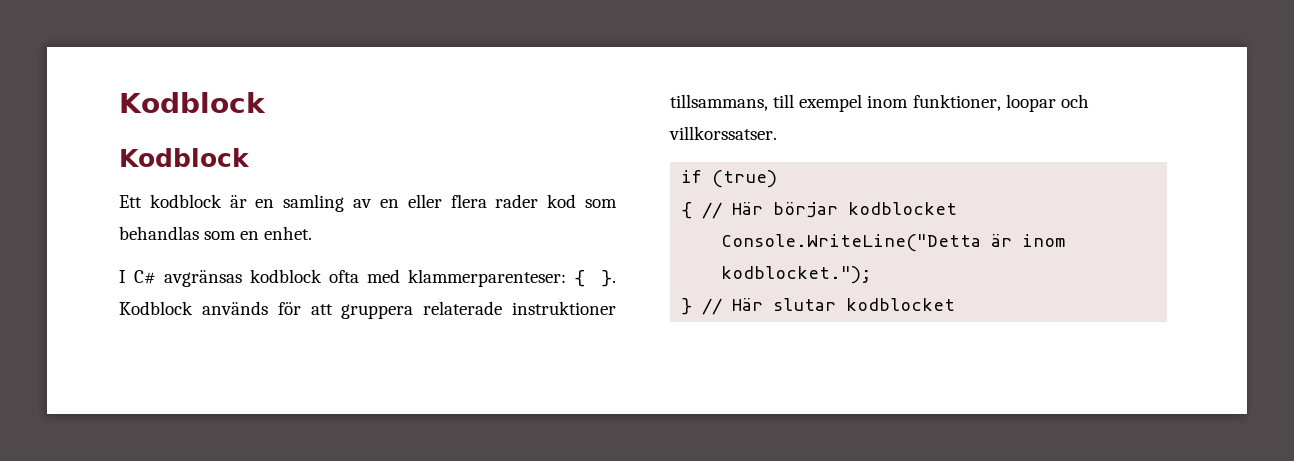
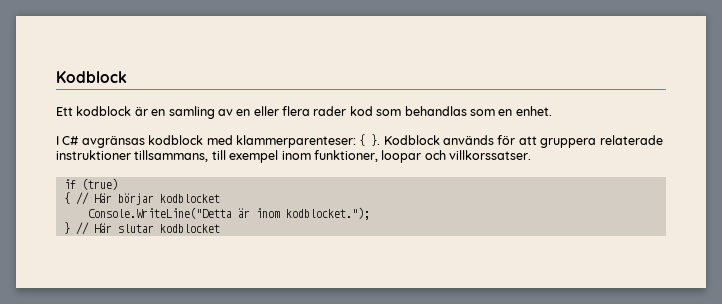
[119,92,266,113] [119,148,250,167] Kodblock // Kodblock -> [56,71,127,83] Kodblock
[329,270,360,283] ofta -> (204, 140) none

